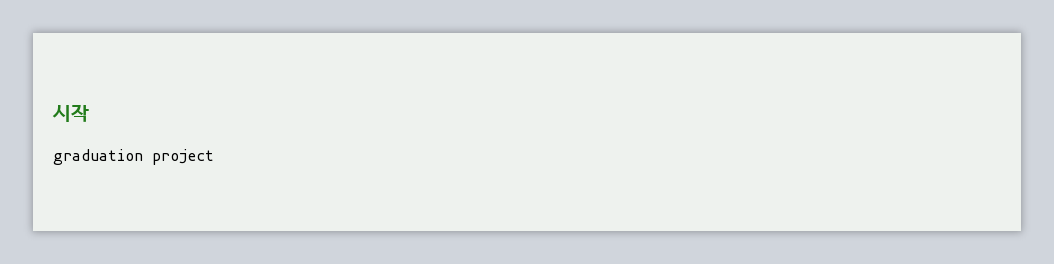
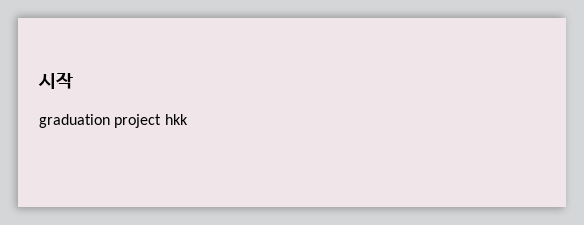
(214, 157) none -> [164,114,188,125] hkk

